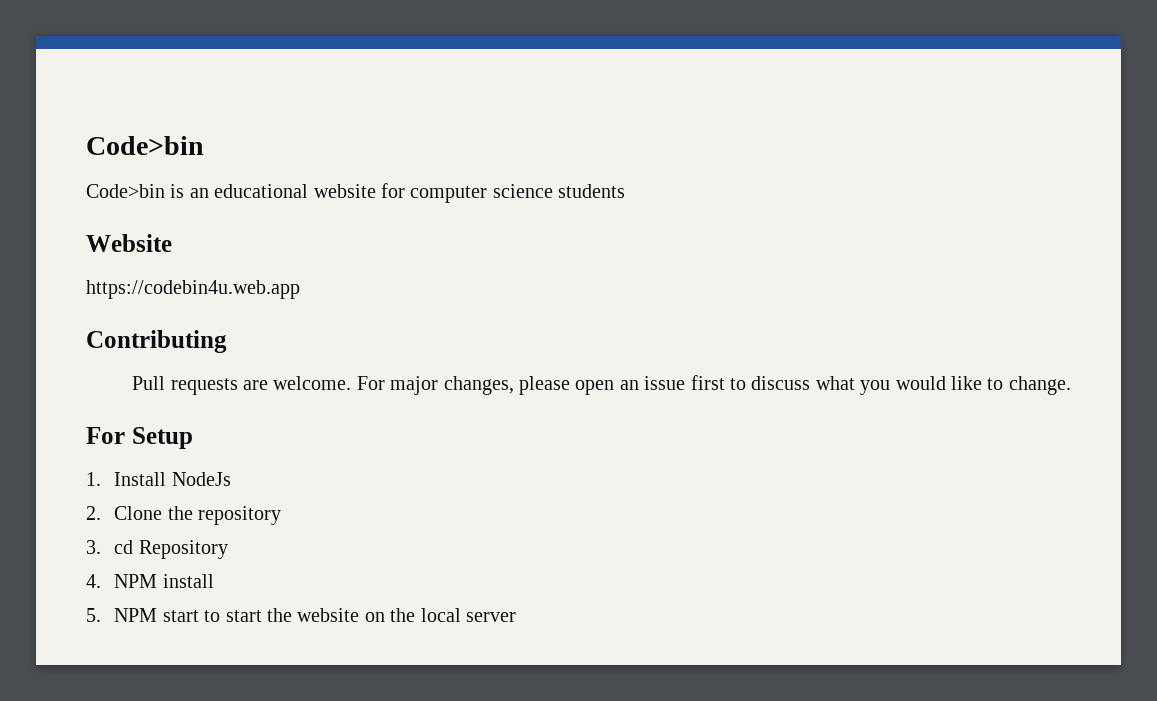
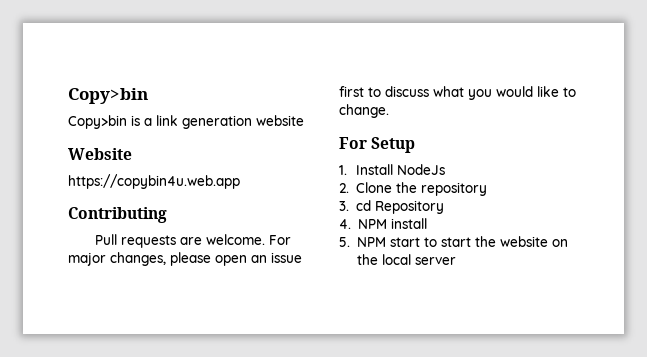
[86,136,204,155] [86,183,626,203] Code>bin // Code>bin is an educational website for computer science students -> [68,88,148,104] [68,115,304,129] Copy>bin // Copy>bin is a link generation website
[86,280,300,299] https://codebin4u.web.app -> [68,174,240,189] https://copybin4u.web.app

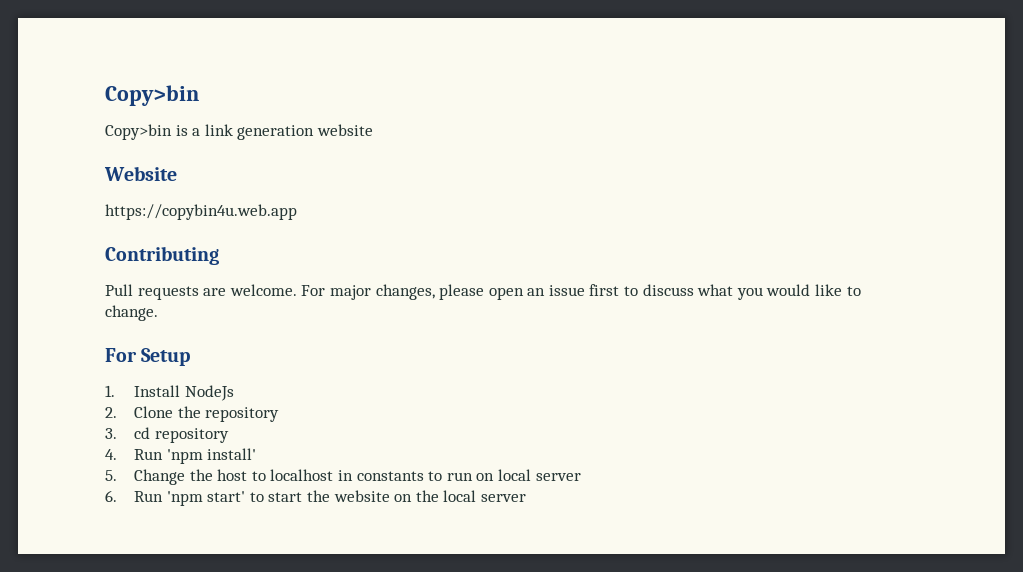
[374,200,444,214] Repository -> [154,428,229,443] repository
[357,218,427,229] [339,237,420,247] NPM install // 5. NPM start -> [134,448,257,464] [105,469,581,485] [105,490,246,506] Run 'npm install' // 5. Change the host to localhost in constants to run on local server // 6. Run 'npm start'

